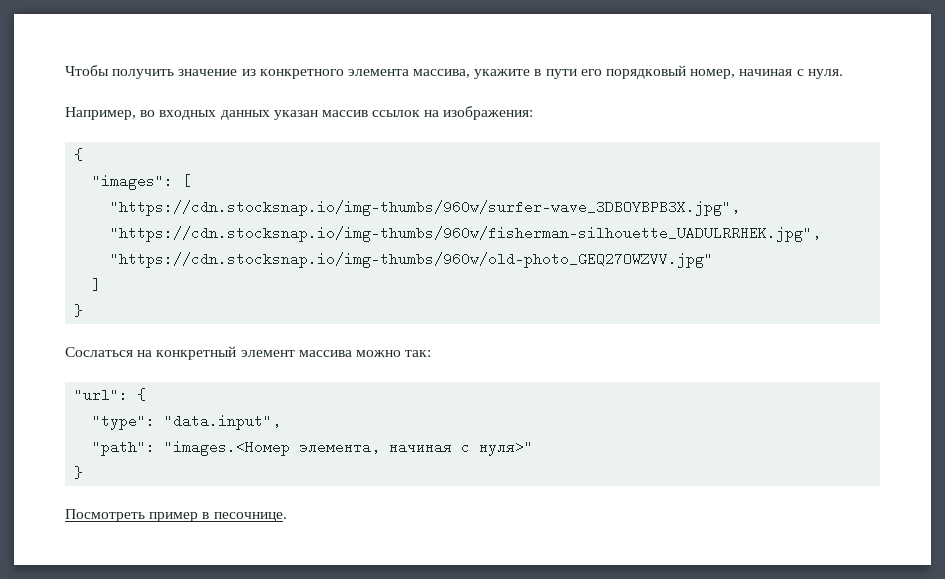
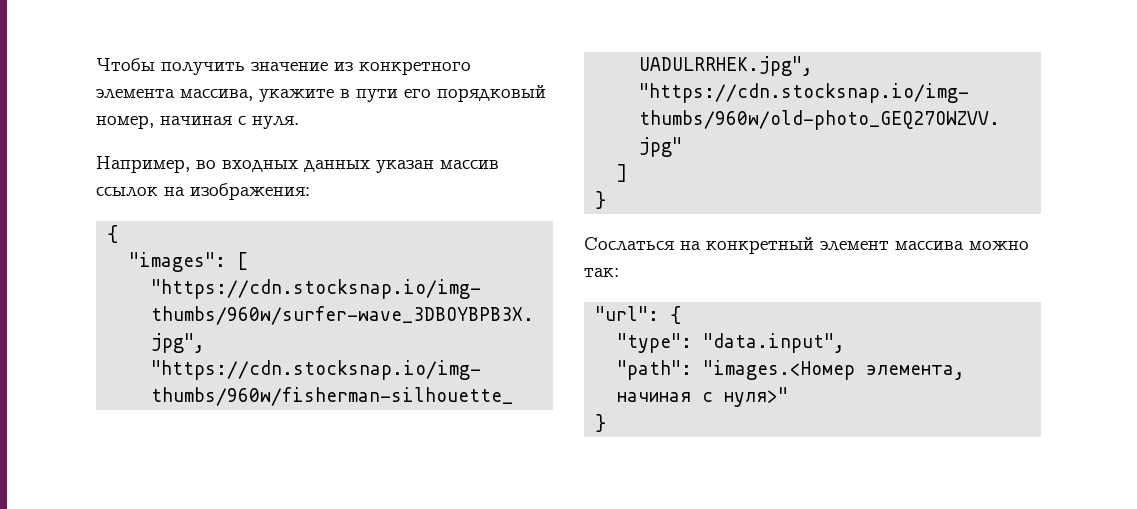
[65,509,287,522] // Посмотреть пример в песочнице. -> (607, 423) none

